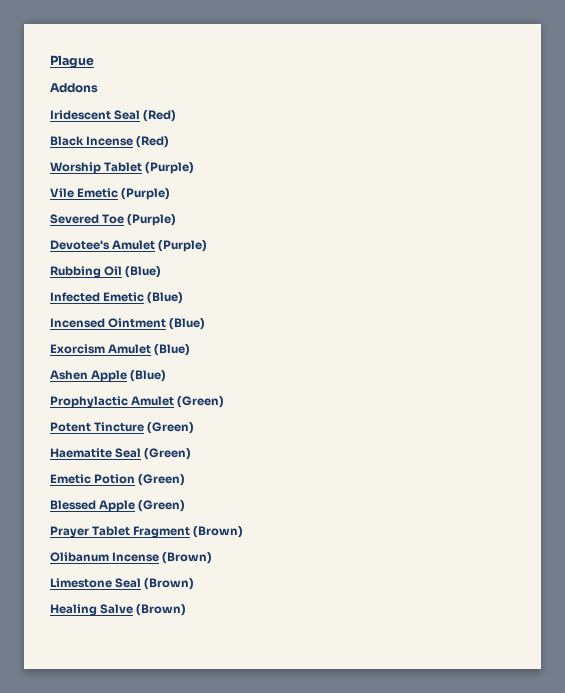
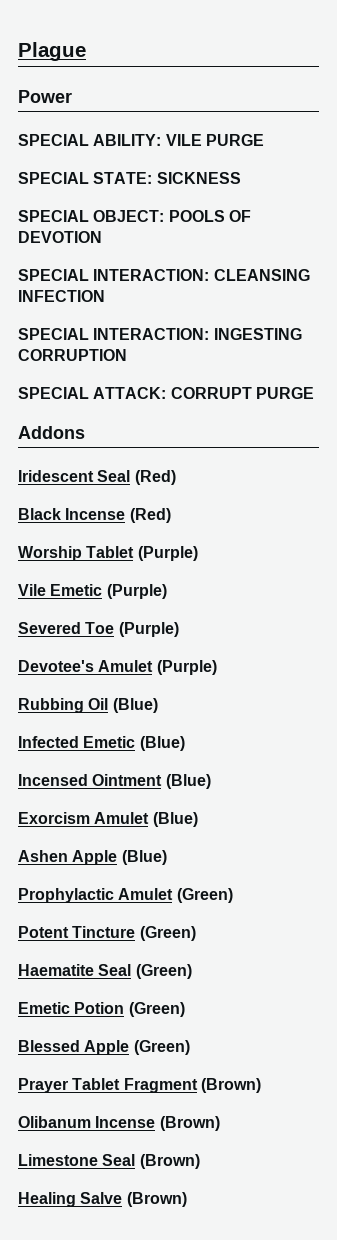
(94, 61) none -> [18,90,72,103] [18,134,264,146] [18,172,241,184] [18,210,251,222] [18,231,102,243] [18,269,310,281] [18,290,105,302] [18,328,302,340] [18,349,127,361] [18,387,314,399] // Power // SPECIAL ABILITY: VILE PURGE // SPECIAL STATE: SICKNESS // SPECIAL OBJECT: POOLS OF DEVOTION // SPECIAL INTERACTION: CLEANSING INFECTION // SPECIAL INTERACTION: INGESTING CORRUPTION // SPECIAL ATTACK: CORRUPT PURGE

